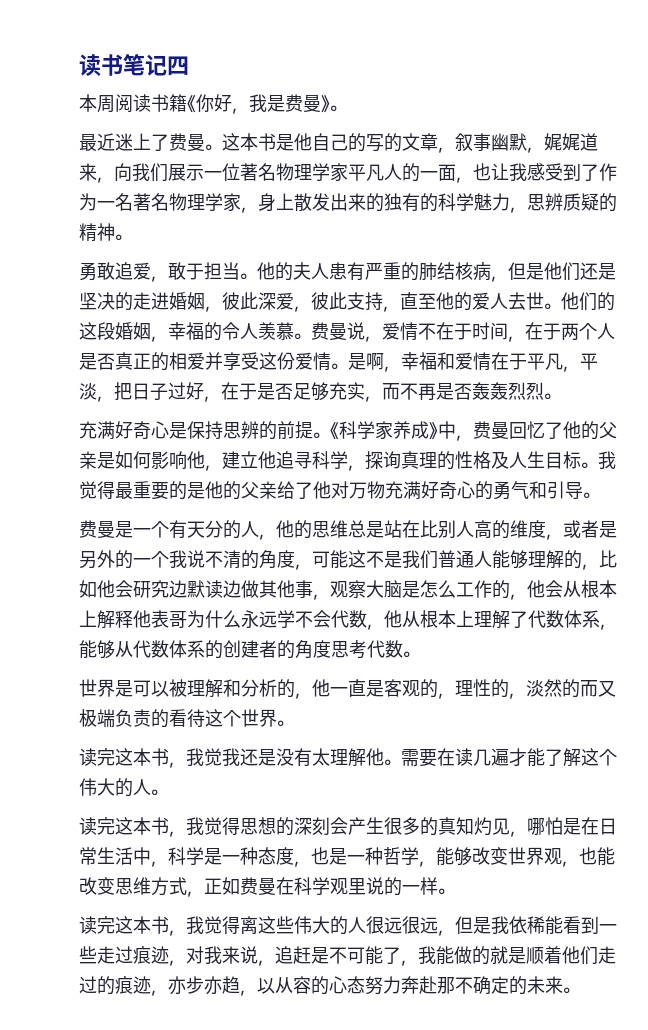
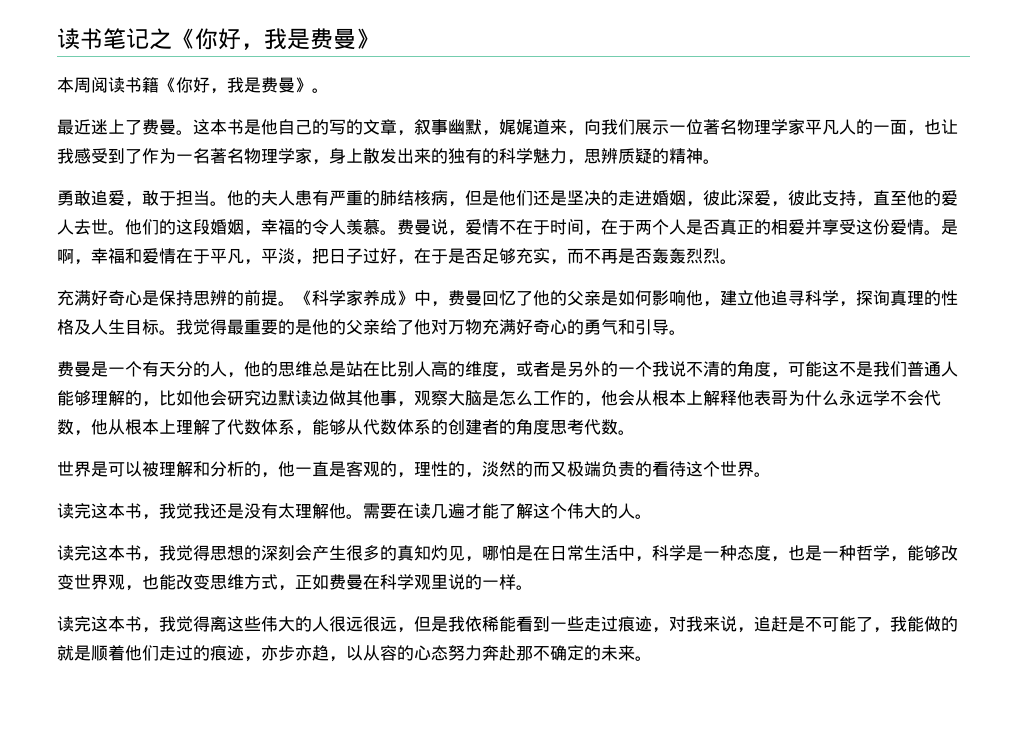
[167,56,189,76] 四 -> [149,28,379,50] 之《你好，我是费曼》

